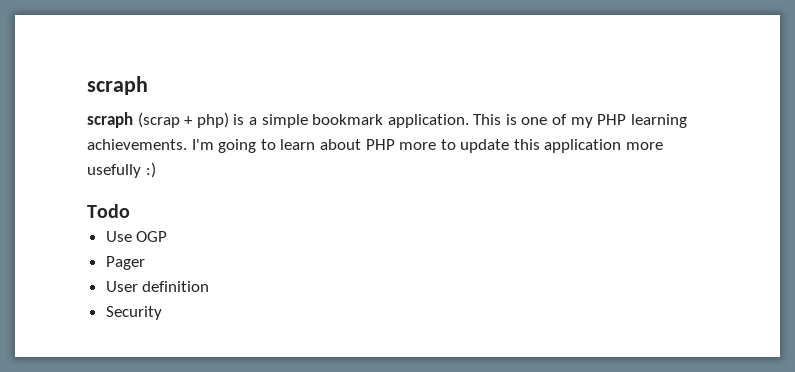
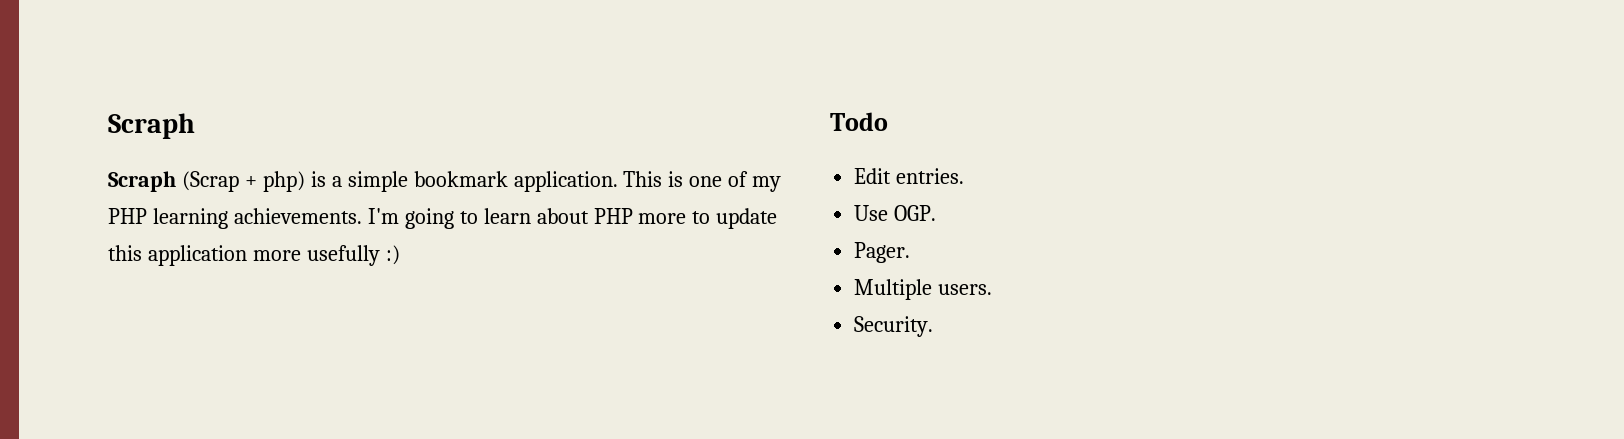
[87,76,148,95] [87,112,180,128] scraph // scraph (scrap -> [108,113,195,139] [108,171,239,192] Scraph // Scraph (Scrap
(130, 211) none -> [854,168,965,184] // Edit entries.
[136,231,168,242] [105,256,145,270] [105,281,210,292] [105,306,162,320] OGP // Pager // User definition // Security -> [894,205,937,221] [854,242,911,263] [854,279,993,300] [854,316,934,337] OGP. // Pager. // Multiple users. // Security.

